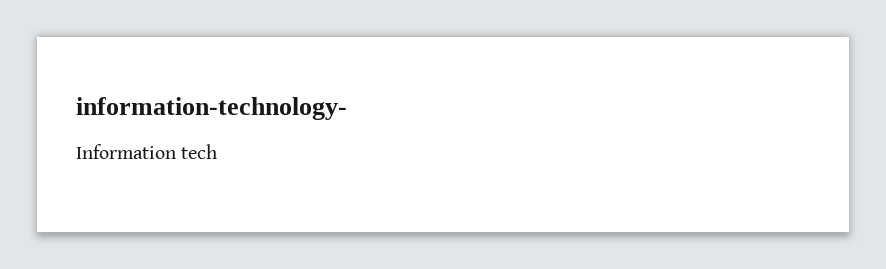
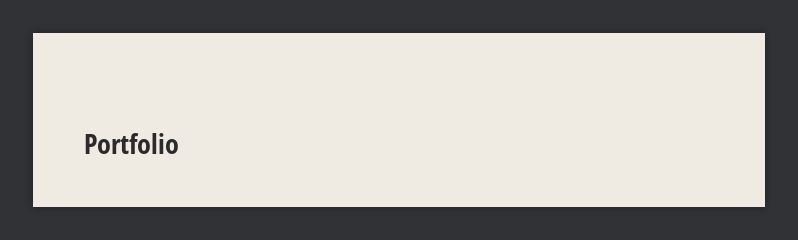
[76,97,347,120] [76,144,218,159] information-technology- // Information tech -> [84,133,179,154] Portfolio

